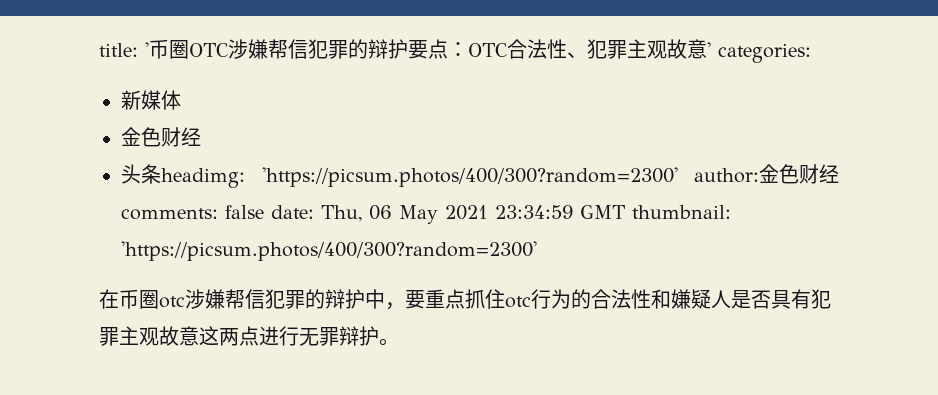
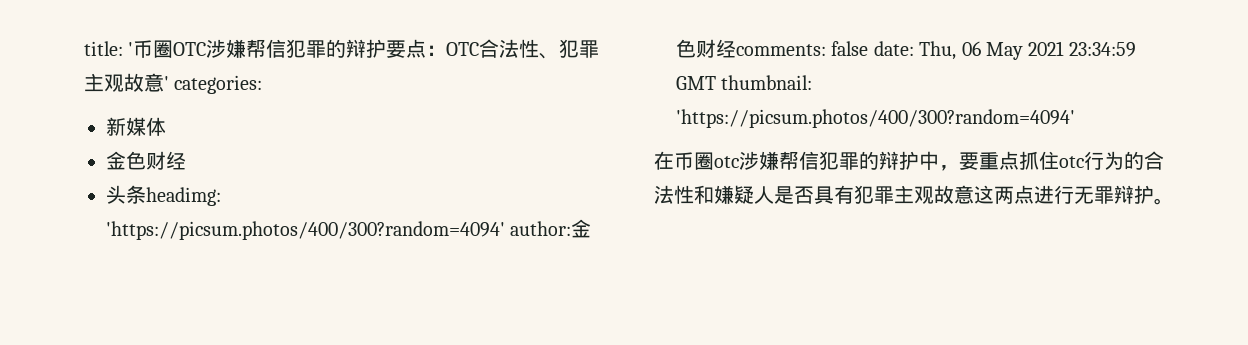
[261,167,678,187] 'https://picsum.photos/400/300?random=2300' -> [106,221,505,240] 'https://picsum.photos/400/300?random=4094'
[121,241,537,261] 'https://picsum.photos/400/300?random=2300' -> [676,109,1075,128] 'https://picsum.photos/400/300?random=4094'

